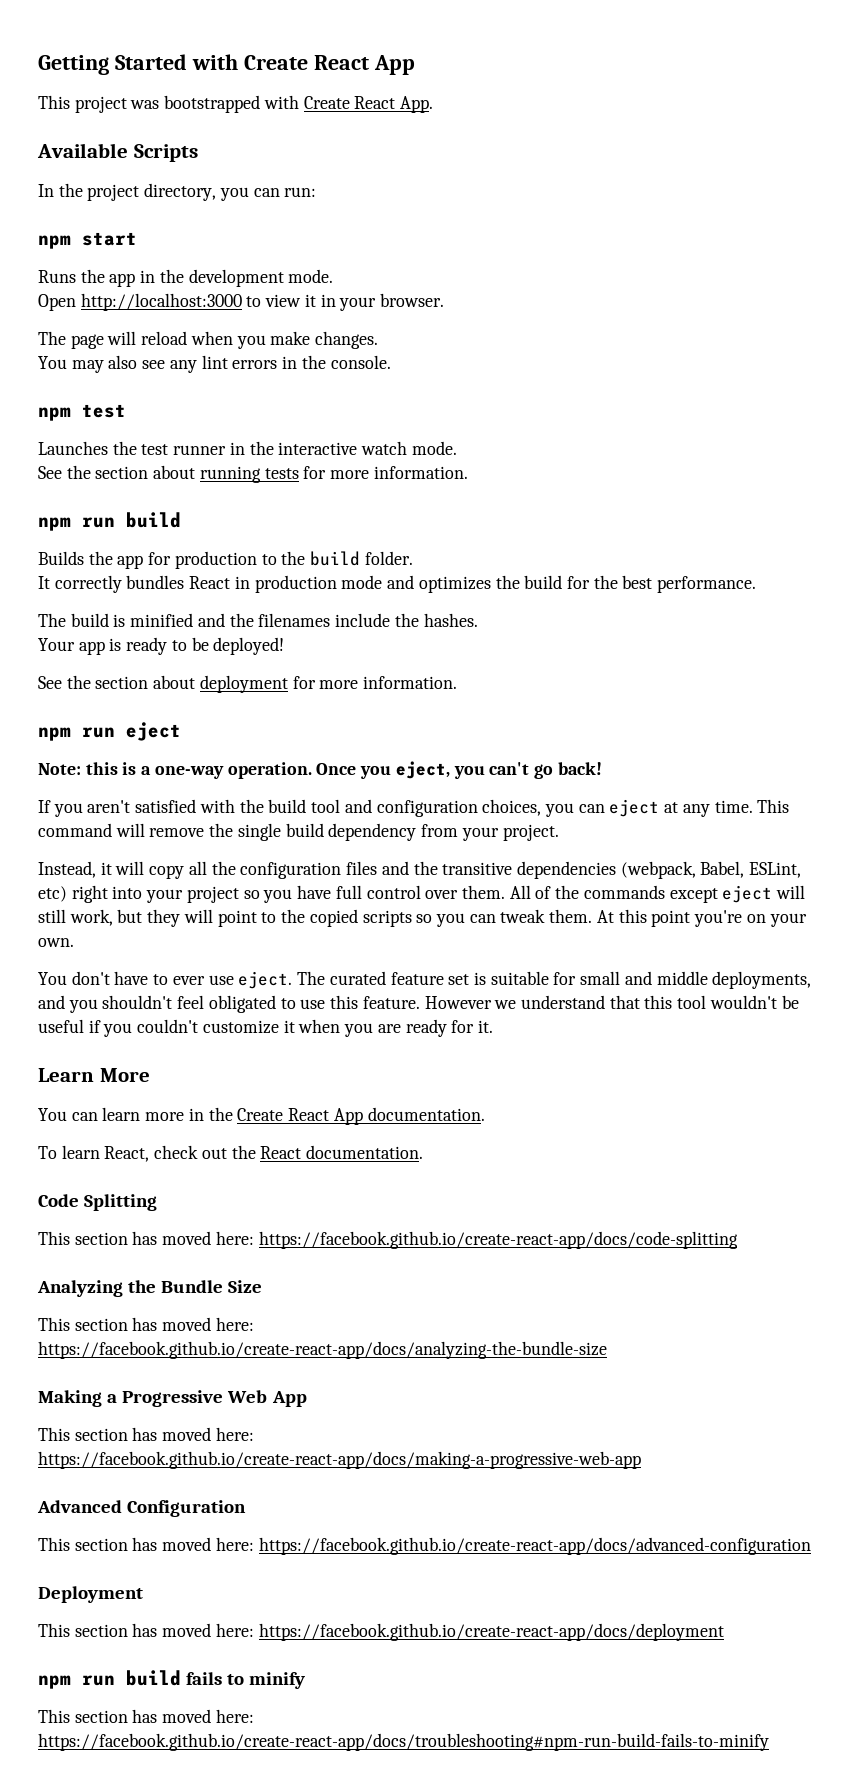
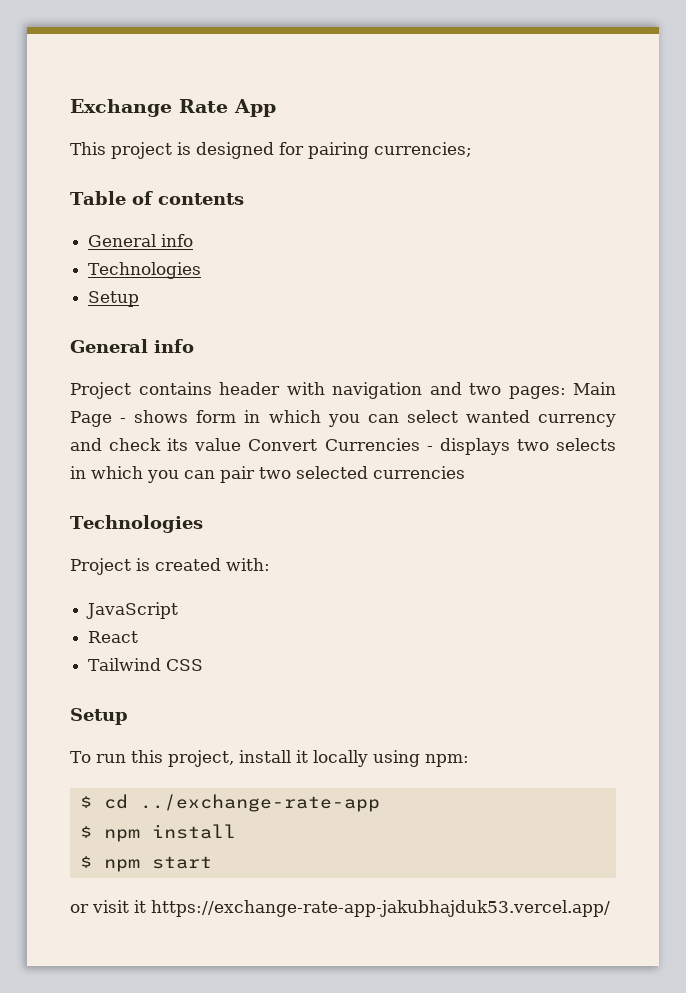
[38,54,415,75] [38,95,434,113] [37,143,198,162] [38,183,317,201] [38,232,137,249] [38,269,334,287] [38,293,445,311] [38,331,379,349] [38,355,391,373] [38,404,126,421] [38,441,457,455] [38,465,468,483] [38,512,181,531] [38,551,413,569] [38,575,757,593] [38,613,478,627] [38,637,285,655] [38,675,458,693] [38,722,181,741] [38,761,602,779] [38,799,790,817] [38,823,559,841] [38,861,802,879] [38,885,806,903] [38,909,807,927] [38,938,74,947] [38,971,812,989] [38,995,799,1013] [38,1019,493,1037] [38,1068,150,1082] [38,1107,485,1125] [38,1145,424,1162] [38,1194,158,1211] [38,1231,738,1249] [37,1280,263,1297] [38,1317,254,1331] [38,1341,607,1359] [38,1390,307,1407] [38,1427,254,1441] [38,1451,641,1469] [37,1500,247,1517] [38,1537,811,1555] [38,1586,143,1603] [38,1623,724,1641] [38,1670,306,1689] [38,1709,254,1723] [38,1733,769,1751] Getting Started with Create React App // This project was bootstrapped with Create React App. // Available Scripts // In the project directory, you can run: // npm start // Runs the app in the development mode. // Open http://localhost:3000 to view it in your browser. // The page will reload when you make changes. // You may also see any lint errors in the console. // npm test // Launches the test runner in the interactive watch mode. // See the section about running tests for more information. // npm run build // Builds the app for production to the build folder. // It correctly bundles React in production mode and optimizes the build for the best performance. // The build is minified and the filenames include the hashes. // Your app is ready to be deployed! // See the section about deployment for more information. // npm run eject // Note: this is a one-way operation. Once you eject, you can't go back! // If you aren't satisfied with the build tool and configuration choices, you can eject at any time. This command will remove the single build dependency from your project. // Instead, it will copy all the configuration files and the transitive dependencies (webpack, Babel, ESLint, etc) right into your project so you have full control over them. All of the commands except eject will still work, but they will point to the copied scripts so you can tweak them. At this point you're on your own. // You don't have to ever use eject. The curated feature set is suitable for small and middle deployments, and you shouldn't feel obligated to use this feature. However we understand that this tool wouldn't be useful if you couldn't customize it when you are ready for it. // Learn More // You can learn more in the Create React App documentation. // To learn React, check out the React documentation. // Code Splitting // This section has moved here: https://facebook.github.io/create-react-app/docs/code-splitting // Analyzing the Bundle Size // This section has moved here: https://facebook.github.io/create-react-app/docs/analyzing-the-bundle-size // Making a Progressive Web App // This section has moved here: https://facebook.github.io/create-react-app/docs/making-a-progressive-web-app // Advanced Configuration // This section has moved here: https://facebook.github.io/create-react-app/docs/advanced-configuration // Deployment // This section has moved here: https://facebook.github.io/create-react-app/docs/deployment // npm run build fails to minify // This section has moved here: https://facebook.github.io/create-react-app/docs/troubleshooting#npm-run-build-fails-to-minify -> [70,99,276,117] [70,142,472,159] [70,191,244,205] [88,234,194,247] [88,262,202,279] [88,291,140,307] [70,339,194,353] [70,382,616,399] [70,410,617,427] [70,438,616,455] [70,466,465,483] [70,515,203,533] [70,558,270,575] [86,602,179,619] [88,631,139,643] [88,658,204,671] [70,708,128,725] [70,750,469,767] [79,794,380,812] [79,824,236,842] [79,856,212,872] [70,900,610,917] Exchange Rate App // This project is designed for pairing currencies; // Table of contents // General info // Technologies // Setup // General info // Project contains header with navigation and two pages: Main Page - shows form in which you can select wanted currency and check its value Convert Currencies - displays two selects in which you can pair two selected currencies // Technologies // Project is created with: // JavaScript // React // Tailwind CSS // Setup // To run this project, install it locally using npm: // $ cd ../exchange-rate-app // $ npm install // $ npm start // or visit it https://exchange-rate-app-jakubhajduk53.vercel.app/

